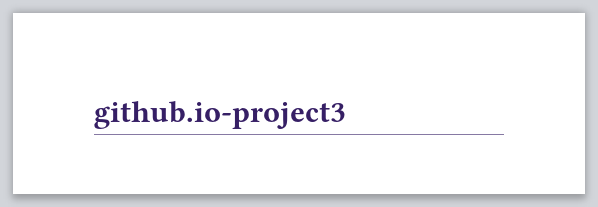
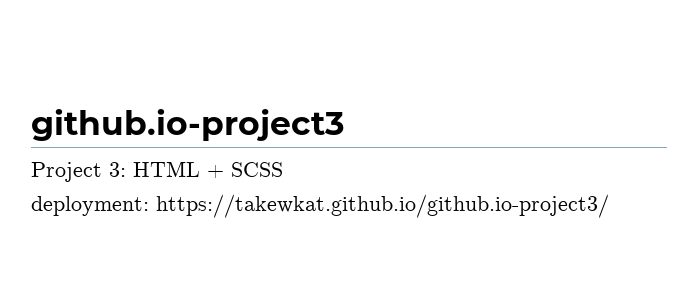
(346, 115) none -> [31,161,283,182] [31,194,609,218] // Project 3: HTML + SCSS // deployment: https://takewkat.github.io/github.io-project3/

